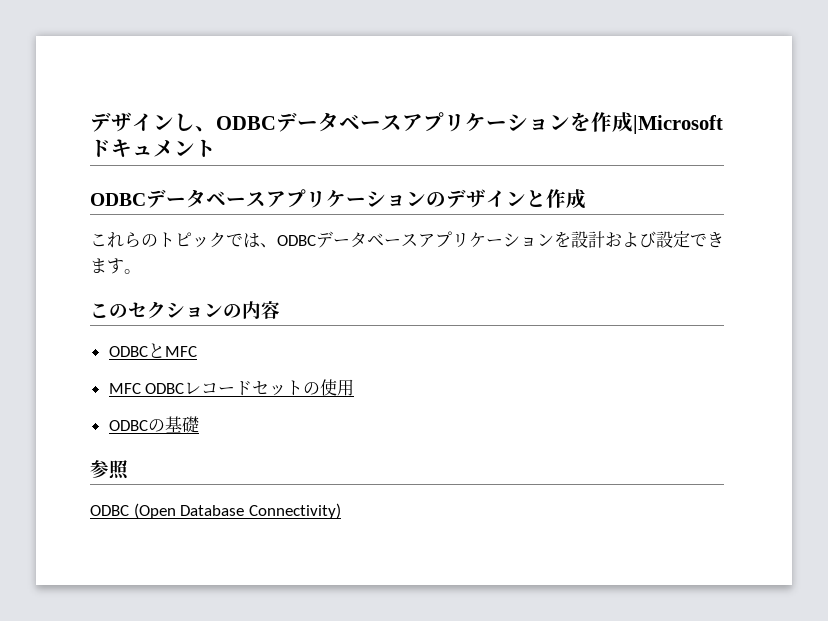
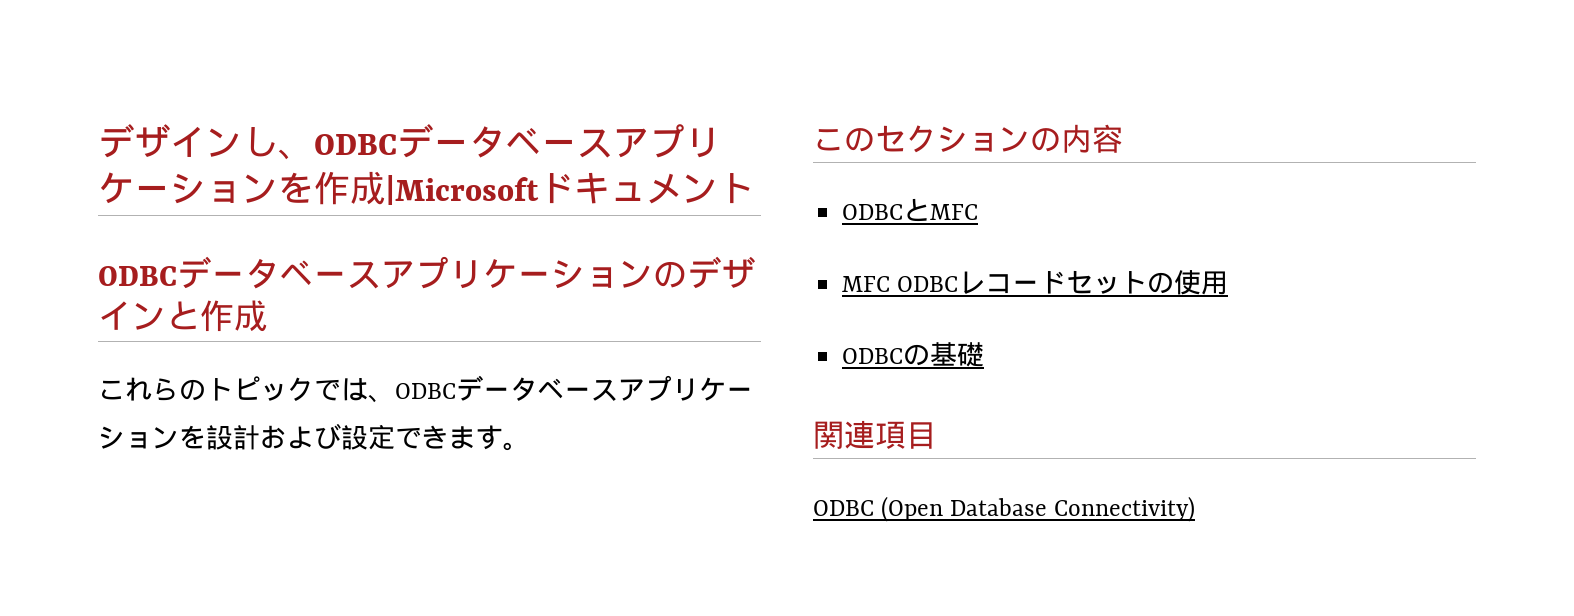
[90,460,129,480] 参照 -> [813,420,937,449] 関連項目

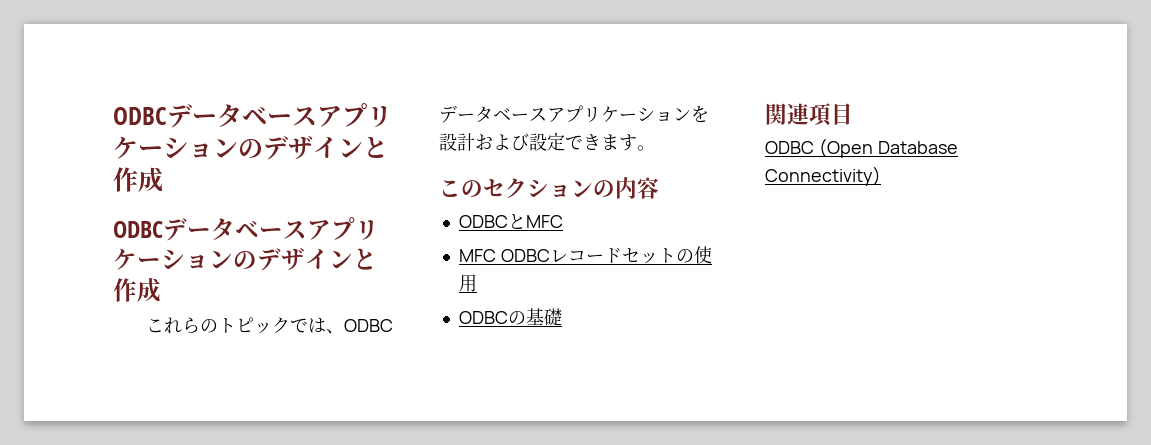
[98,124,721,160] [98,171,754,205] デザインし、ODBCデータベースアプリケーションを作成|Microsoftドキュメント -> [113,103,392,128] [113,136,388,160] [113,167,163,192] ODBCデータベースアプリケーションのデザインと作成

